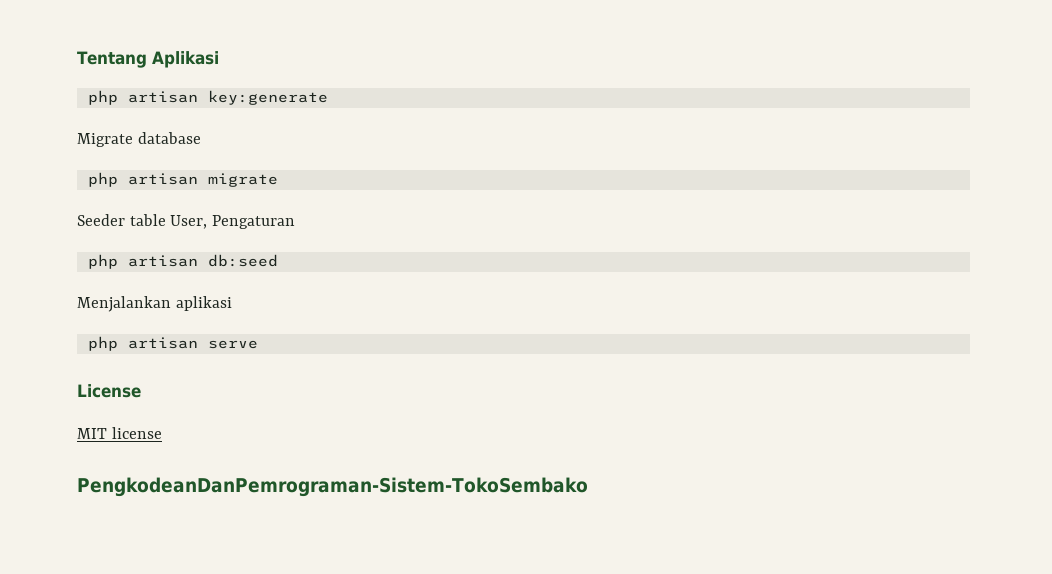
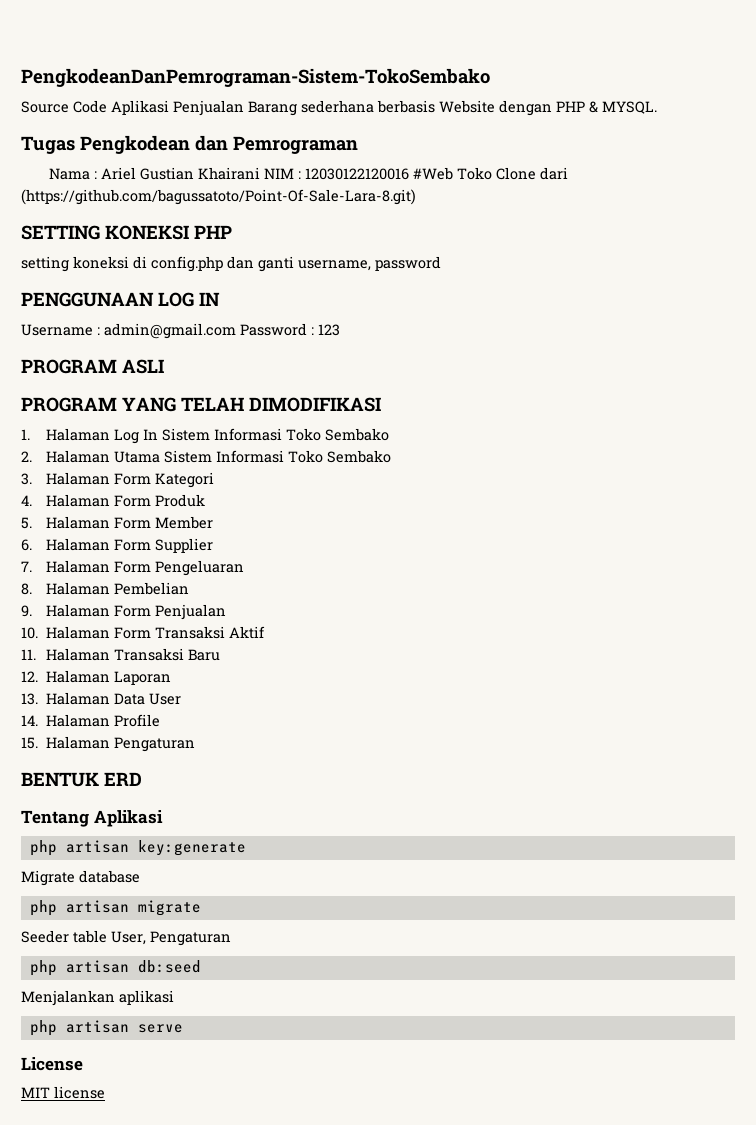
(77, 59) none -> [21,68,490,87] [21,100,657,116] [21,135,358,154] [49,167,569,180] [21,189,416,205] [21,225,232,240] [21,256,441,272] [21,292,220,307] [21,323,340,339] [21,359,164,374] [21,397,381,412] [21,428,389,444] [21,450,391,463] [21,472,214,488] [21,494,205,507] [21,516,213,529] [21,538,213,553] [21,560,244,576] [21,582,189,595] [21,604,226,620] [21,626,265,639] [21,648,220,661] [21,670,171,685] [21,692,181,705] [21,714,160,727] [21,736,195,752] [21,772,142,787] PengkodeanDanPemrograman-Sistem-TokoSembako // Source Code Aplikasi Penjualan Barang sederhana berbasis Website dengan PHP & MYSQL. // Tugas Pengkodean dan Pemrograman // Nama : Ariel Gustian Khairani NIM : 12030122120016 #Web Toko Clone dari (https://github.com/bagussatoto/Point-Of-Sale-Lara-8.git) // SETTING KONEKSI PHP // setting koneksi di config.php dan ganti username, password // PENGGUNAAN LOG IN // Username : admin@gmail.com Password : 123 // PROGRAM ASLI // PROGRAM YANG TELAH DIMODIFIKASI // 1. Halaman Log In Sistem Informasi Toko Sembako // 2. Halaman Utama Sistem Informasi Toko Sembako // 3. Halaman Form Kategori // 4. Halaman Form Produk // 5. Halaman Form Member // 6. Halaman Form Supplier // 7. Halaman Form Pengeluaran // 8. Halaman Pembelian // 9. Halaman Form Penjualan // 10. Halaman Form Transaksi Aktif // 11. Halaman Transaksi Baru // 12. Halaman Laporan // 13. Halaman Data User // 14. Halaman Profile // 15. Halaman Pengaturan // BENTUK ERD //
[77,477,588,497] // PengkodeanDanPemrograman-Sistem-TokoSembako -> (105, 1092) none

